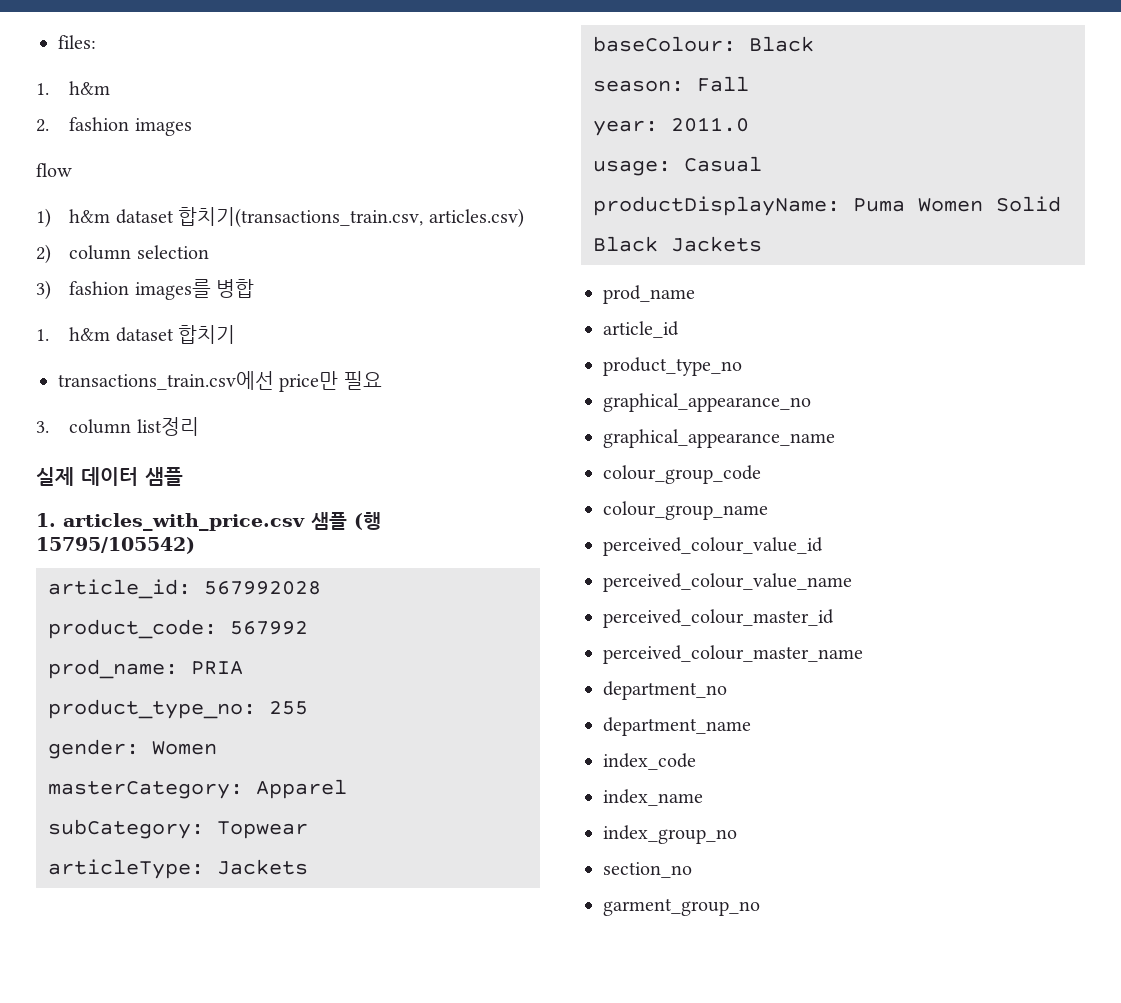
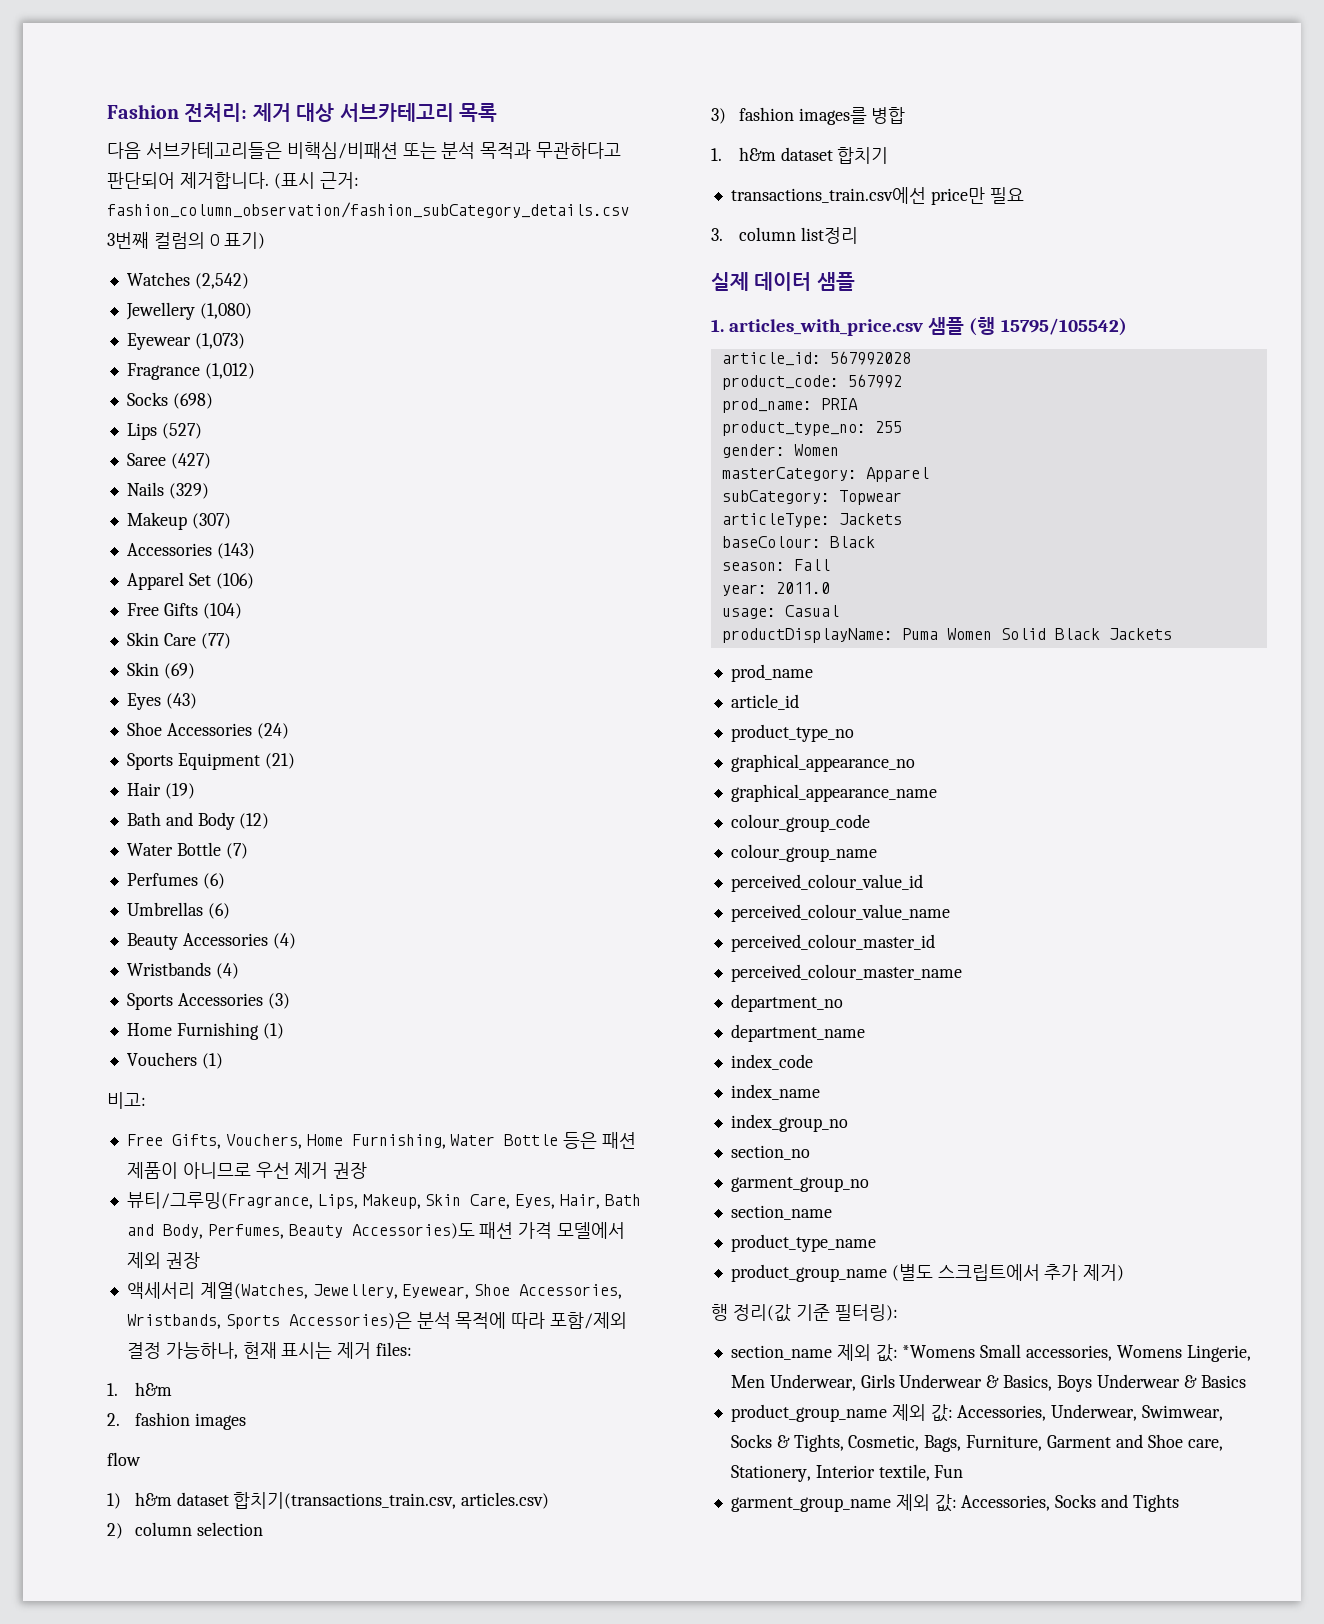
(58, 42) none -> [107,103,497,122] [107,142,622,159] [107,172,359,189] [107,202,629,218] [107,232,265,249] [126,272,249,289] [125,302,252,320] [126,333,245,350] [126,363,255,380] [126,392,213,409] [126,423,202,440] [126,453,211,469] [126,482,209,499] [126,512,231,530] [126,543,255,559] [126,572,254,590] [126,603,242,619] [126,632,231,649] [126,662,195,679] [126,693,197,710] [126,722,289,739] [126,753,295,770] [126,783,195,799] [126,812,270,830] [126,842,248,859] [126,873,225,889] [126,902,230,919] [126,933,296,950] [126,962,239,979] [126,993,290,1010] [126,1022,284,1040] [126,1052,223,1069] [107,1092,146,1109] [126,1132,637,1149] [126,1162,368,1179] [126,1192,641,1209] [126,1222,626,1239] [126,1252,200,1269] [126,1282,623,1299] [126,1312,628,1329] [126,1342,372,1359] Fashion 전처리: 제거 대상 서브카테고리 목록 // 다음 서브카테고리들은 비핵심/비패션 또는 분석 목적과 무관하다고 판단되어 제거합니다. (표시 근거: fashion_column_observation/fashion_subCategory_details.csv 3번째 컬럼의 O 표기) // Watches (2,542) // Jewellery (1,080) // Eyewear (1,073) // Fragrance (1,012) // Socks (698) // Lips (527) // Saree (427) // Nails (329) // Makeup (307) // Accessories (143) // Apparel Set (106) // Free Gifts (104) // Skin Care (77) // Skin (69) // Eyes (43) // Shoe Accessories (24) // Sports Equipment (21) // Hair (19) // Bath and Body (12) // Water Bottle (7) // Perfumes (6) // Umbrellas (6) // Beauty Accessories (4) // Wristbands (4) // Sports Accessories (3) // Home Furnishing (1) // Vouchers (1) // 비고: // Free Gifts, Vouchers, Home Furnishing, Water Bottle 등은 패션 제품이 아니므로 우선 제거 권장 // 뷰티/그루밍(Fragrance, Lips, Makeup, Skin Care, Eyes, Hair, Bath and Body, Perfumes, Beauty Accessories)도 패션 가격 모델에서 제외 권장 // 액세서리 계열(Watches, Jewellery, Eyewear, Shoe Accessories, Wristbands, Sports Accessories)은 분석 목적에 따라 포함/제외 결정 가능하나, 현재 표시는 제거
(760, 907) none -> [730,1205,832,1220] [730,1234,876,1252] [730,1264,1125,1282] [711,1304,898,1322] [730,1344,1251,1362] [730,1374,1246,1392] [730,1404,1224,1422] [730,1434,1223,1452] [730,1464,964,1482] [730,1494,1179,1512] // section_name // product_type_name // product_group_name (별도 스크립트에서 추가 제거) // 행 정리(값 기준 필터링): // section_name 제외 값: *Womens Small accessories, Womens Lingerie, Men Underwear, Girls Underwear & Basics, Boys Underwear & Basics // product_group_name 제외 값: Accessories, Underwear, Swimwear, Socks & Tights, Cosmetic, Bags, Furniture, Garment and Shoe care, Stationery, Interior textile, Fun // garment_group_name 제외 값: Accessories, Socks and Tights

